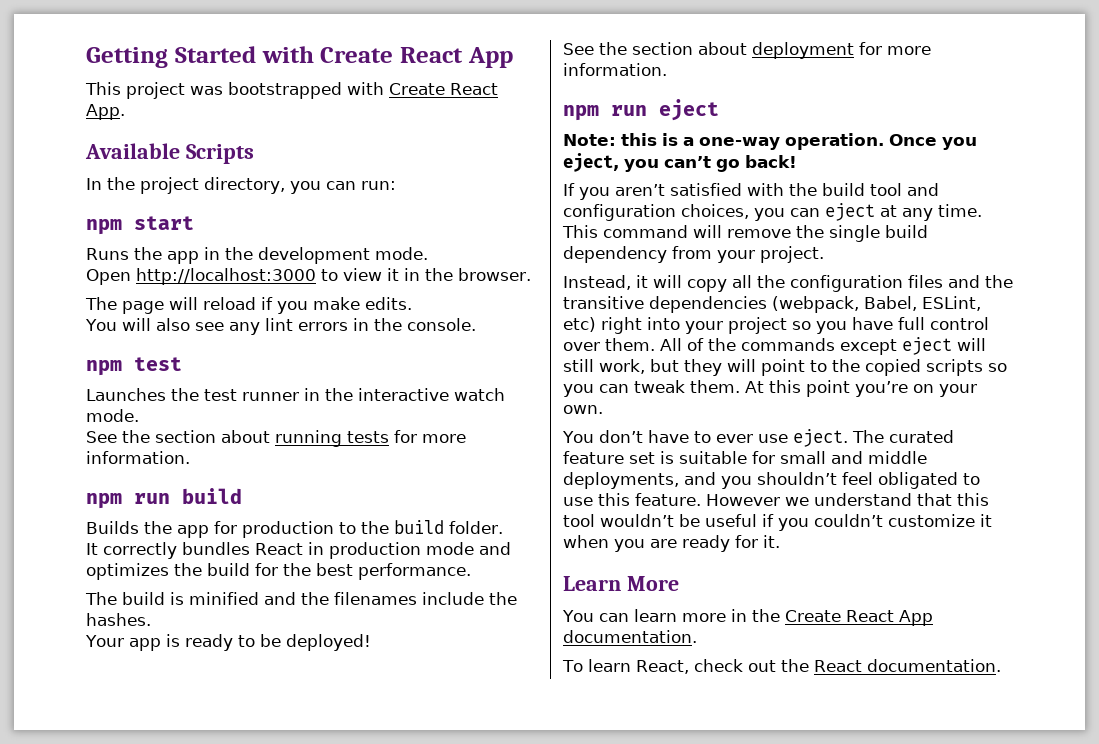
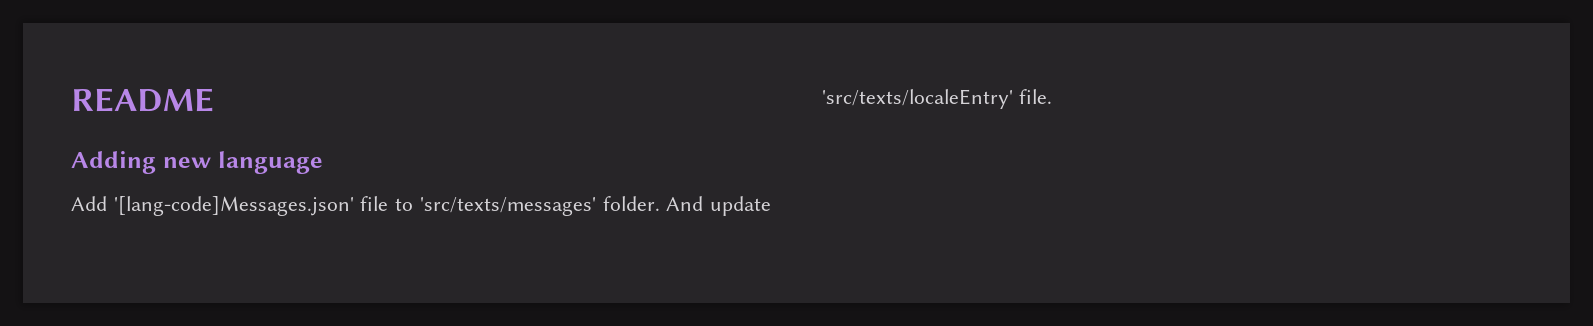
[86,46,513,68] [85,82,498,99] [86,104,125,120] [85,143,254,164] [86,177,396,194] [86,216,194,235] [86,247,428,264] [86,268,531,285] [85,297,412,314] [85,318,476,335] [86,357,182,376] [86,388,505,401] [86,409,139,422] [86,430,466,447] [86,451,190,464] [86,488,242,509] [86,520,503,538] [86,542,511,559] [86,563,471,580] [85,592,517,605] [86,613,151,626] [85,634,371,651] [563,42,931,59] [563,63,667,76] [563,99,719,121] [563,133,977,150] [563,153,797,172] [563,183,939,200] [563,203,982,221] [562,225,928,242] [563,246,824,263] [563,275,1013,292] [563,296,981,313] [563,317,989,334] [563,337,986,355] [563,359,1007,376] [563,380,977,397] [563,405,603,414] [562,429,954,447] [563,451,927,464] [563,472,980,489] [563,493,989,506] [563,514,992,531] [563,535,780,552] [563,576,679,591] [562,609,933,626] [563,630,697,643] [562,659,1001,674] Getting Started with Create React App // This project was bootstrapped with Create React App. // Available Scripts // In the project directory, you can run: // npm start // Runs the app in the development mode. // Open http://localhost:3000 to view it in the browser. // The page will reload if you make edits. // You will also see any lint errors in the console. // npm test // Launches the test runner in the interactive watch mode. // See the section about running tests for more information. // npm run build // Builds the app for production to the build folder. // It correctly bundles React in production mode and optimizes the build for the best performance. // The build is minified and the filenames include the hashes. // Your app is ready to be deployed! // See the section about deployment for more information. // npm run eject // Note: this is a one-way operation. Once you eject, you can’t go back! // If you aren’t satisfied with the build tool and configuration choices, you can eject at any time. This command will remove the single build dependency from your project. // Instead, it will copy all the configuration files and the transitive dependencies (webpack, Babel, ESLint, etc) right into your project so you have full control over them. All of the commands except eject will still work, but they will point to the copied scripts so you can tweak them. At this point you’re on your own. // You don’t have to ever use eject. The curated feature set is suitable for small and middle deployments, and you shouldn’t feel obligated to use this feature. However we understand that this tool wouldn’t be useful if you couldn’t customize it when you are ready for it. // Learn More // You can learn more in the Create React App documentation. // To learn React, check out the React documentation. -> [71,88,214,112] [71,151,323,174] [71,196,771,216] [822,89,1052,109] README // Adding new language // Add '[lang-code]Messages.json' file to 'src/texts/messages' folder. And update 'src/texts/localeEntry' file.

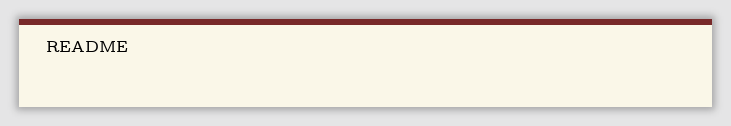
[71,151,323,174] [71,196,771,216] [822,89,1052,109] // Adding new language // Add '[lang-code]Messages.json' file to 'src/texts/messages' folder. And update 'src/texts/localeEntry' file. -> (128, 46) none

